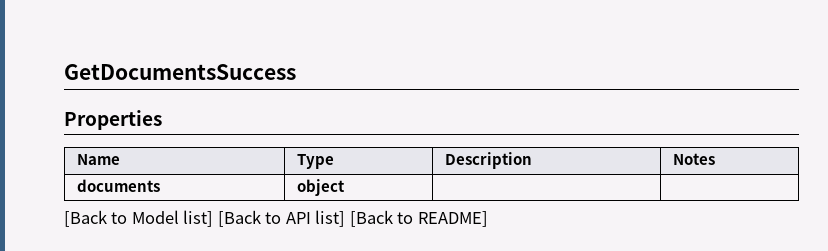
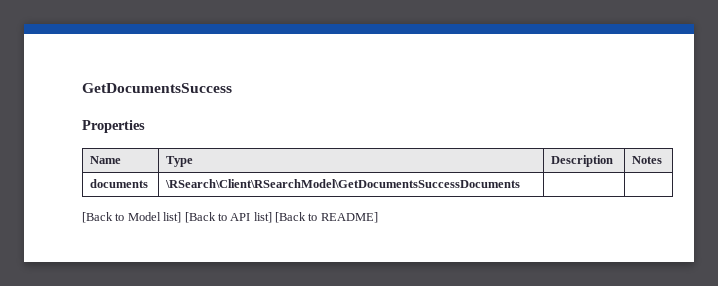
[296,179,345,196] object -> [164,179,520,188] \RSearch\Client\RSearchModel\GetDocumentsSuccessDocuments

